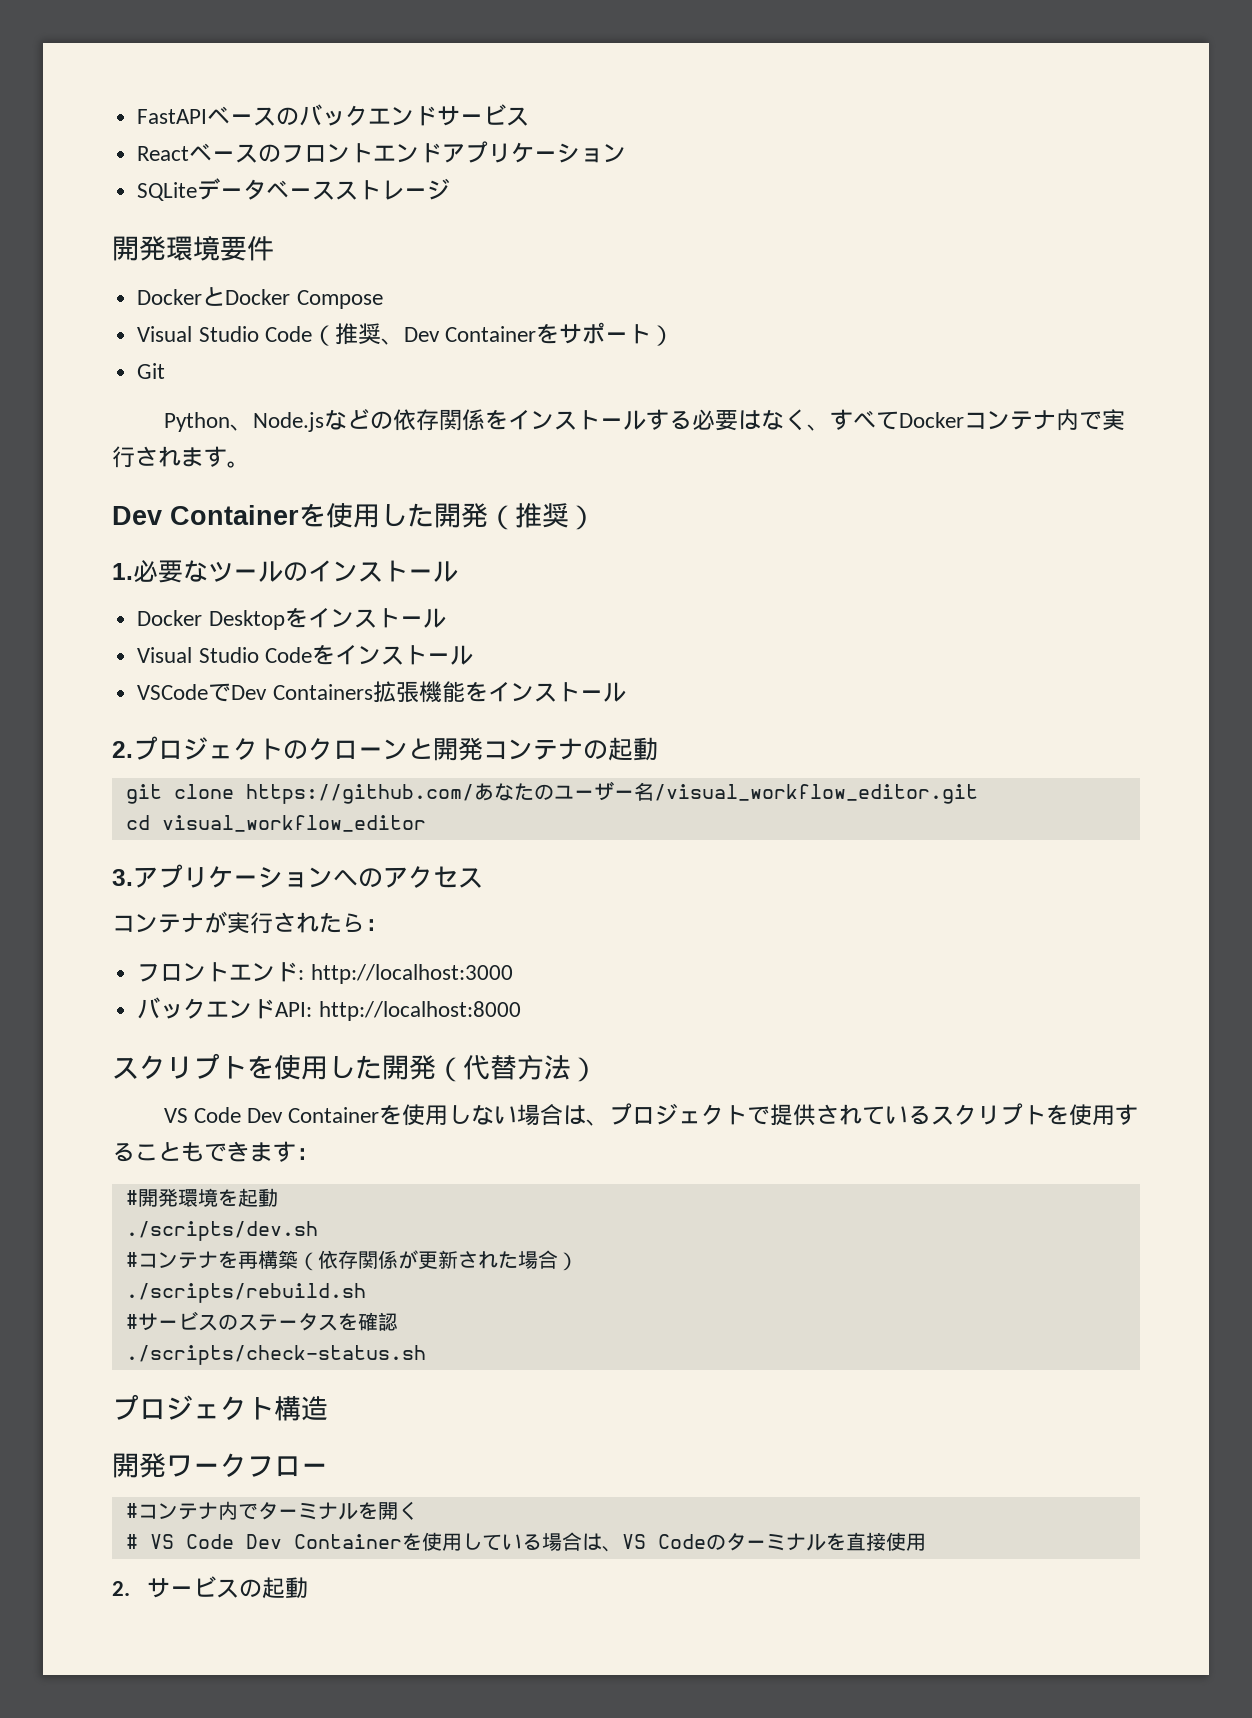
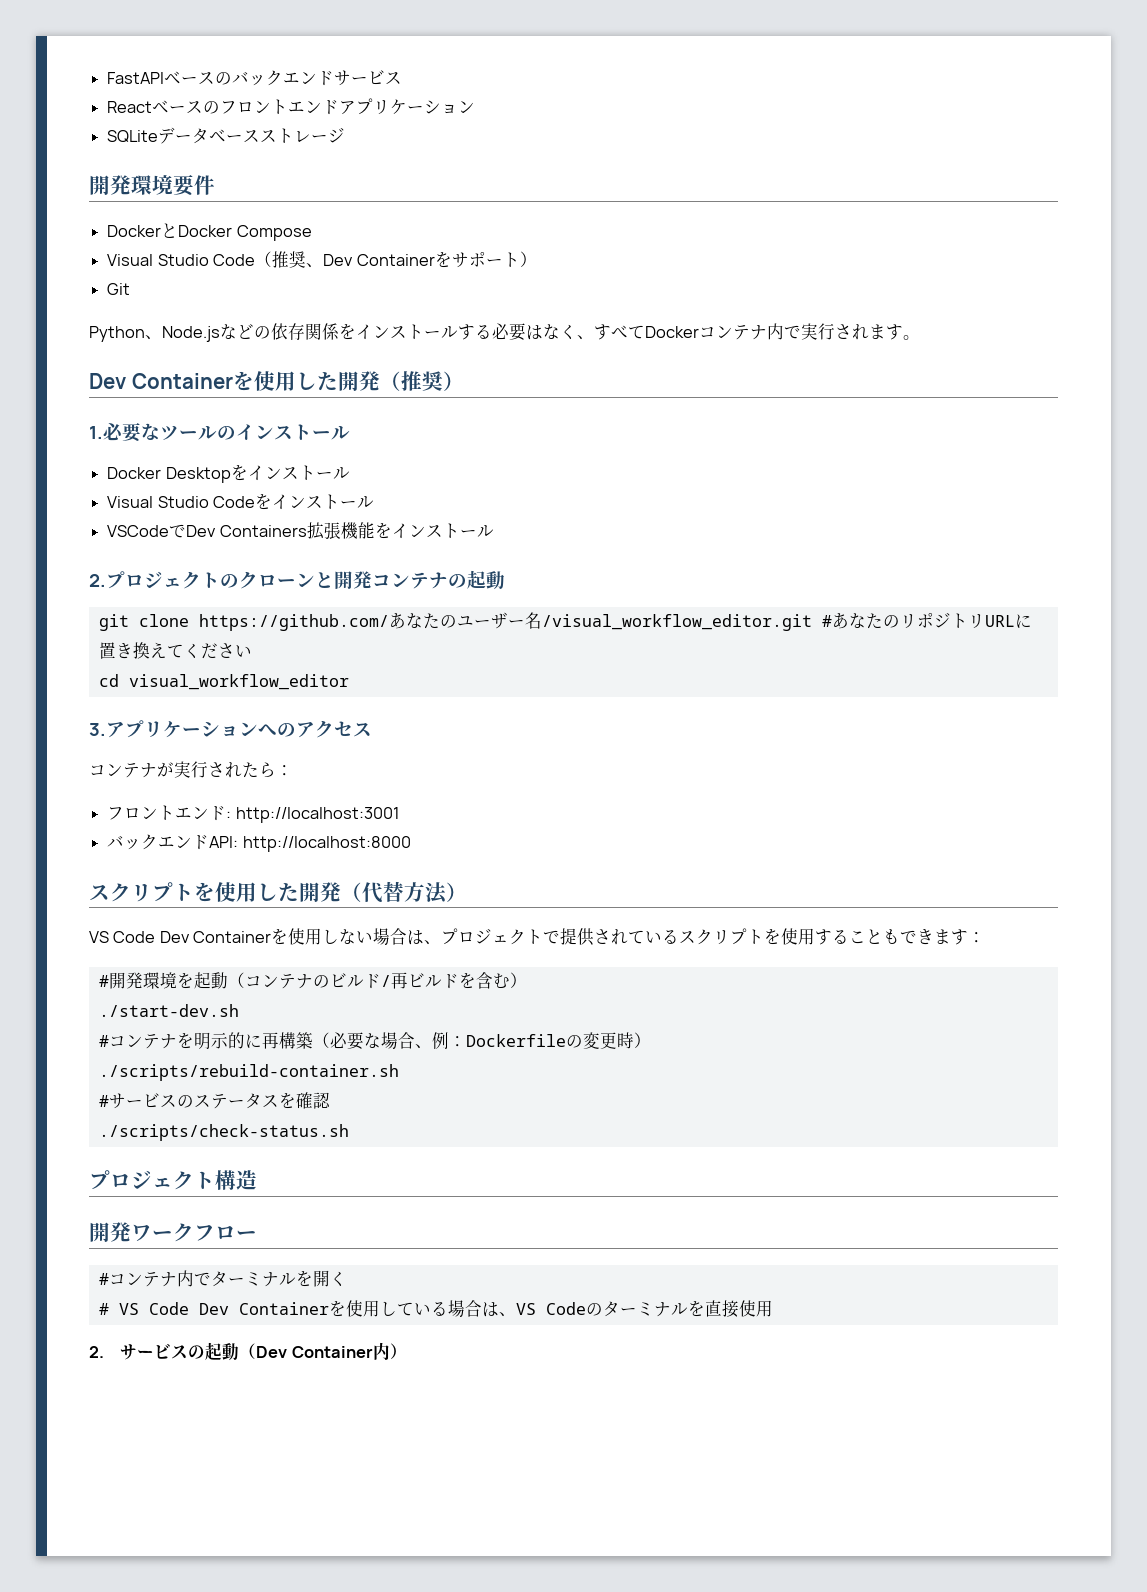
(978, 794) none -> [821,612,1032,629] [98,642,252,659] #あなたのリポジトリURLに置き換えてください
[310,964,513,984] http://localhost:3000 -> [235,807,399,823] http://localhost:3001
[125,1221,318,1241] [125,1250,578,1271] [125,1283,366,1303] // ./scripts/dev.sh // #コンテナを再構築（依存関係が更新された場合） // ./scripts/rebuild.sh -> [227,972,527,989] [98,1004,239,1017] [98,1032,651,1050] [98,1064,399,1081] （コンテナのビルド/再ビルドを含む） // ./start-dev.sh // #コンテナを明示的に再構築（必要な場合、例：Dockerfileの変更時） // ./scripts/rebuild-container.sh
(309, 1588) none -> [239,1342,407,1360] （Dev Container内）

